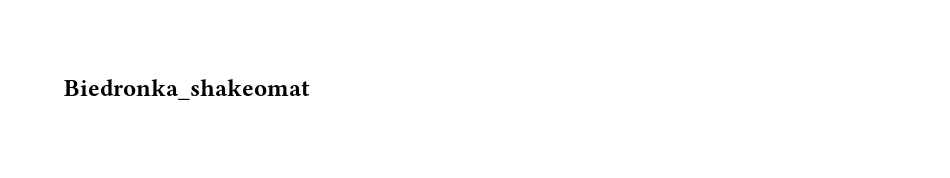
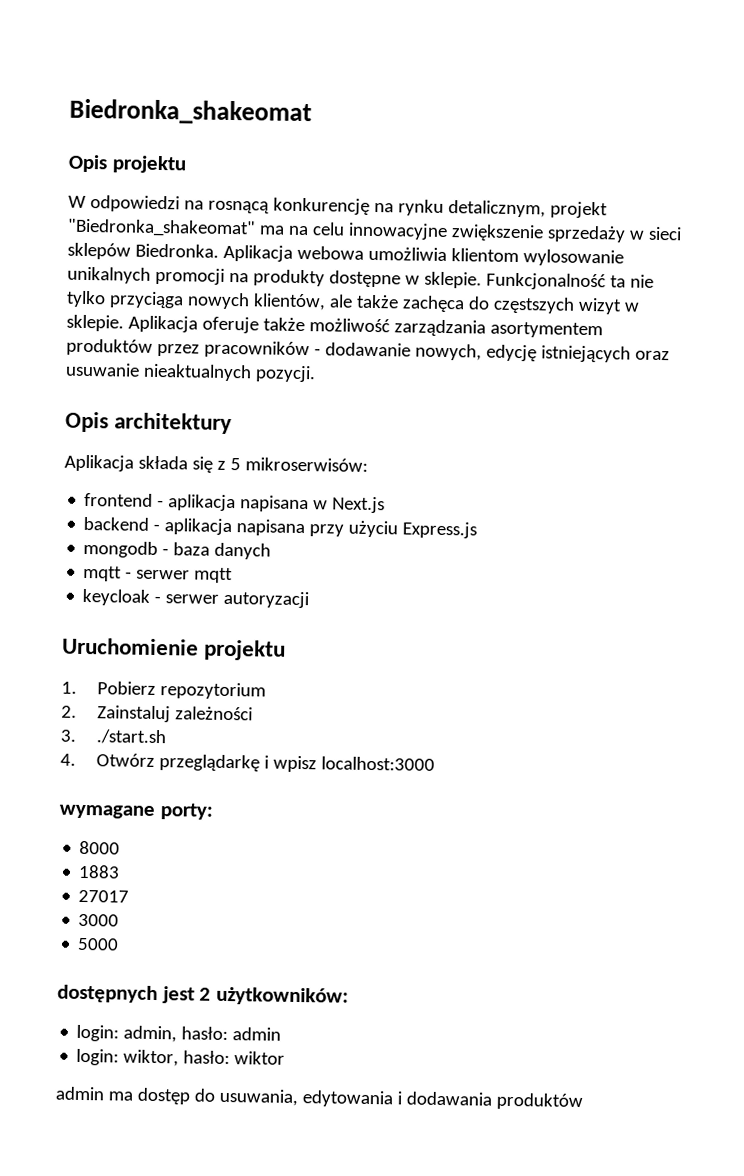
(310, 89) none -> [68,154,187,174] [68,195,608,219] [67,218,682,243] [67,242,624,267] [67,266,654,291] [66,290,640,315] [66,314,603,339] [66,338,670,363] [65,362,316,383] [65,411,233,435] [64,454,368,473] [84,492,386,514] [83,516,478,539] [83,540,272,560] [83,565,234,584] [82,588,310,609] [62,637,287,661] [61,681,267,700] [61,705,254,723] [60,729,167,745] [60,753,436,773] [59,803,213,820] [79,840,121,855] [78,864,121,879] [78,889,130,903] [78,913,120,927] [77,937,120,951] [57,984,349,1006] [76,1024,282,1043] [76,1048,286,1067] [55,1086,583,1110] // Opis projektu // W odpowiedzi na rosnącą konkurencję na rynku detalicznym, projekt "Biedronka_shakeomat" ma na celu innowacyjne zwiększenie sprzedaży w sieci sklepów Biedronka. Aplikacja webowa umożliwia klientom wylosowanie unikalnych promocji na produkty dostępne w sklepie. Funkcjonalność ta nie tylko przyciąga nowych klientów, ale także zachęca do częstszych wizyt w sklepie. Aplikacja oferuje także możliwość zarządzania asortymentem produktów przez pracowników - dodawanie nowych, edycję istniejących oraz usuwanie nieaktualnych pozycji. // Opis architektury // Aplikacja składa się z 5 mikroserwisów: // frontend - aplikacja napisana w Next.js // backend - aplikacja napisana przy użyciu Express.js // mongodb - baza danych // mqtt - serwer mqtt // keycloak - serwer autoryzacji // Uruchomienie projektu // 1. Pobierz repozytorium // 2. Zainstaluj zależności // 3. ./start.sh // 4. Otwórz przeglądarkę i wpisz localhost:3000 // wymagane porty: // 8000 // 1883 // 27017 // 3000 // 5000 // dostępnych jest 2 użytkowników: // login: admin, hasło: admin // login: wiktor, hasło: wiktor // admin ma dostęp do usuwania, edytowania i dodawania produktów

